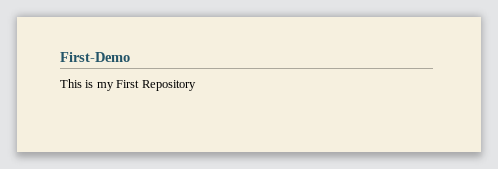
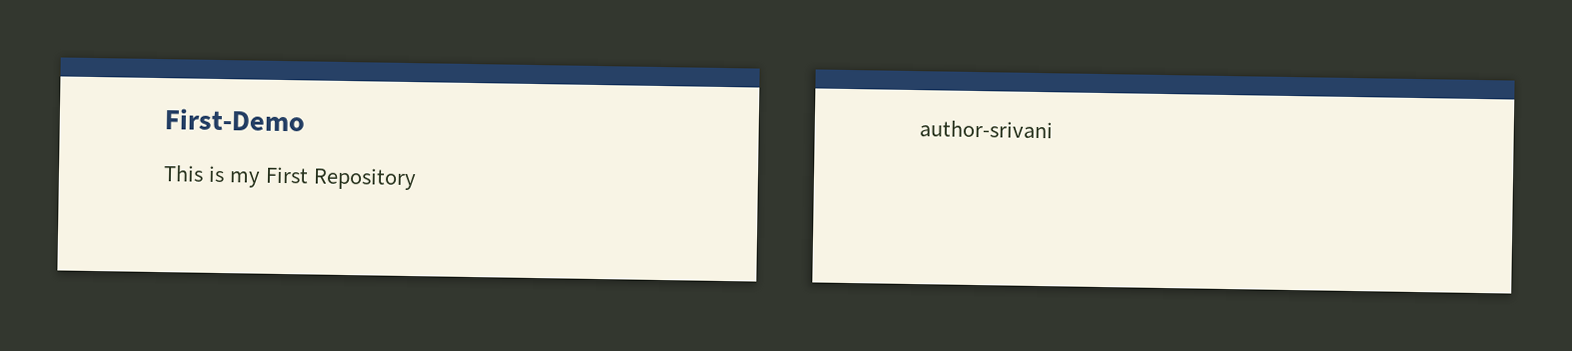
(196, 85) none -> [919,120,1053,140] // author-srivani

